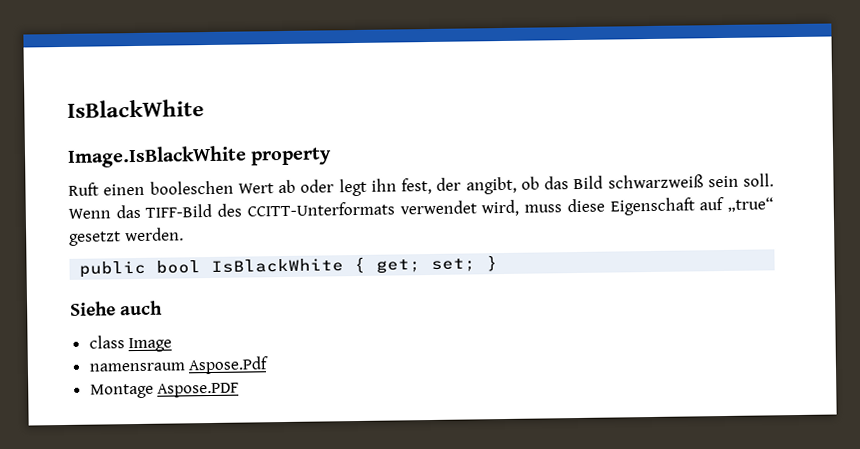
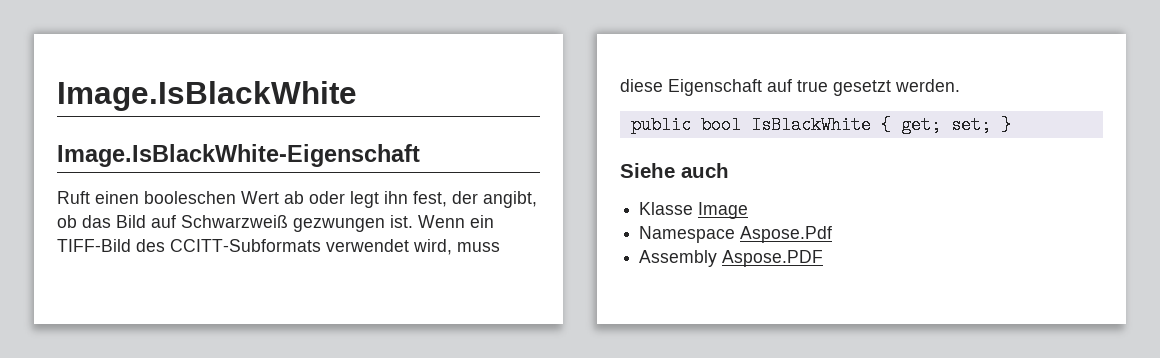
[67,99,204,118] [67,145,333,168] IsBlackWhite // Image.IsBlackWhite property -> [57,81,357,111] [57,144,420,167] Image.IsBlackWhite // Image.IsBlackWhite-Eigenschaft
[607,173,774,189] [68,204,141,219] schwarzweiß sein soll. Wenn das -> [151,215,494,232] auf Schwarzweiß gezwungen ist. Wenn ein
[246,201,395,217] CCITT-Unterformats -> [170,239,321,252] CCITT-Subformats
[727,197,775,212] „true“ -> [797,80,828,92] true
[88,335,125,349] class -> [639,202,694,215] Klasse
[88,362,185,372] namensraum -> [639,226,736,243] Namespace
[89,383,154,399] Montage -> [639,250,718,267] Assembly

